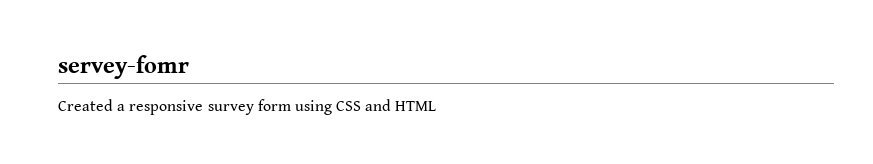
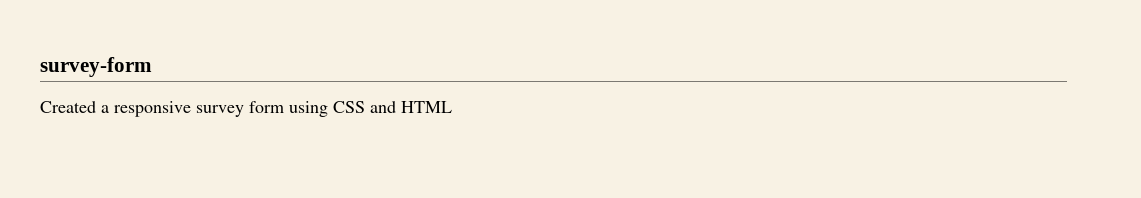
[58,55,189,79] servey-fomr -> [40,57,152,77] survey-form

